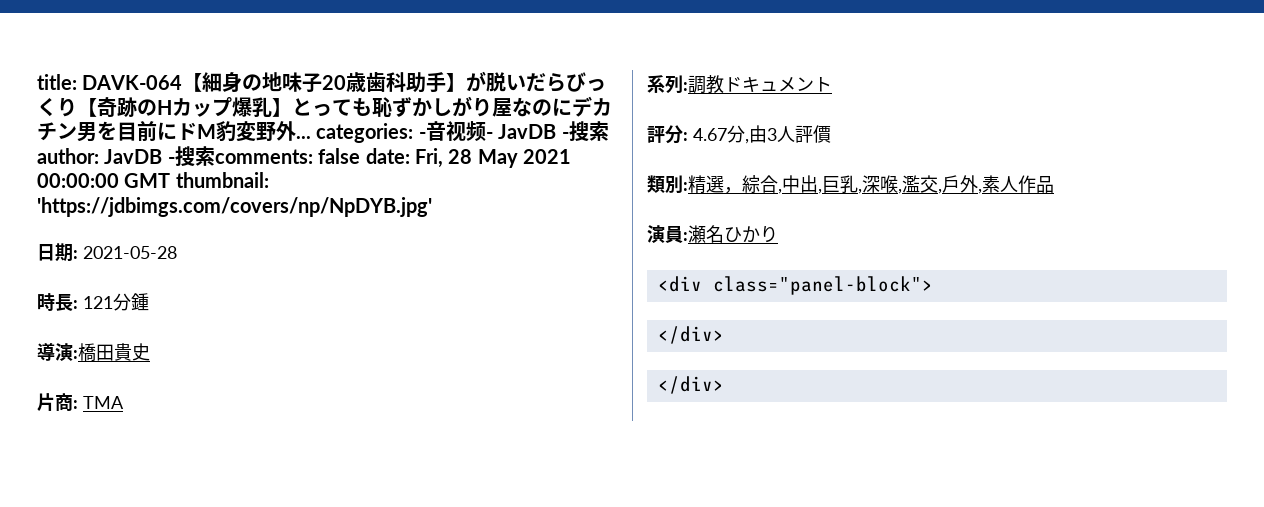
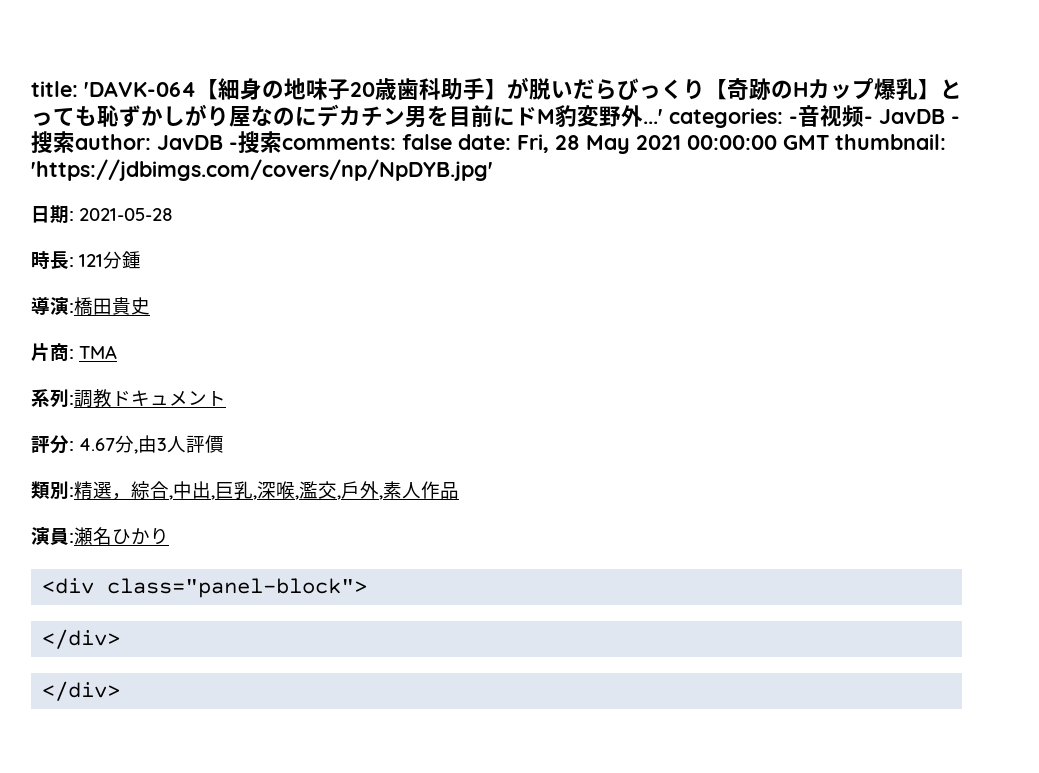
[82,75,183,90] DAVK-064 -> [84,81,196,97] 'DAVK-064
[296,136,311,139] ... -> [643,109,663,124] ...'

